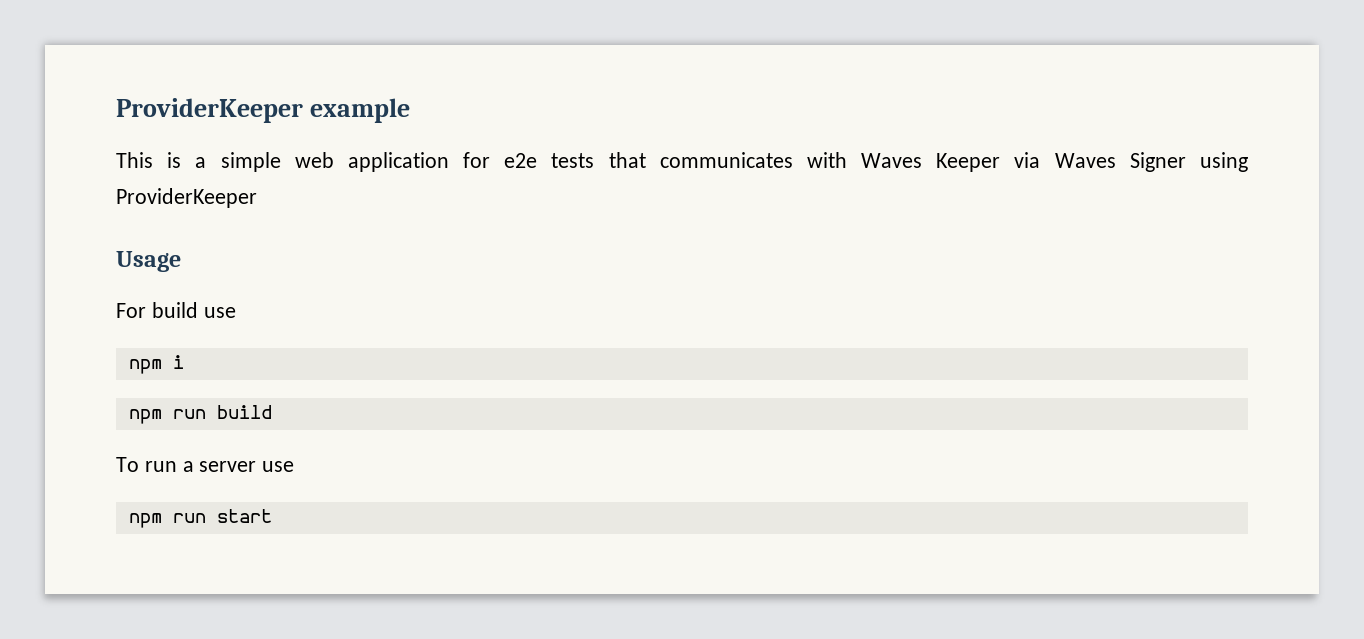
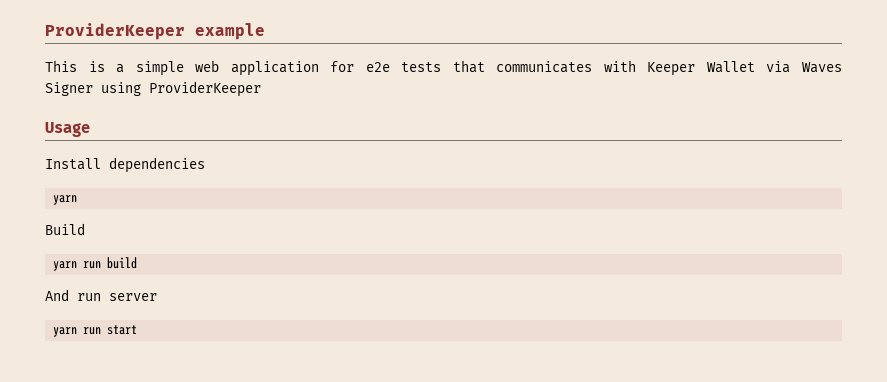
[861,153,1001,172] Waves Keeper -> [647,61,755,76] Keeper Wallet
[116,302,236,318] [128,355,184,374] [128,409,162,424] For build use // npm i // npm -> [45,157,205,173] [53,195,78,205] [45,223,85,235] [53,261,78,271] Install dependencies // yarn // Build // yarn
[116,457,194,472] To run a -> [45,289,101,301] And run
[262,461,295,472] [128,513,162,528] use // npm -> [53,327,78,337] // yarn

